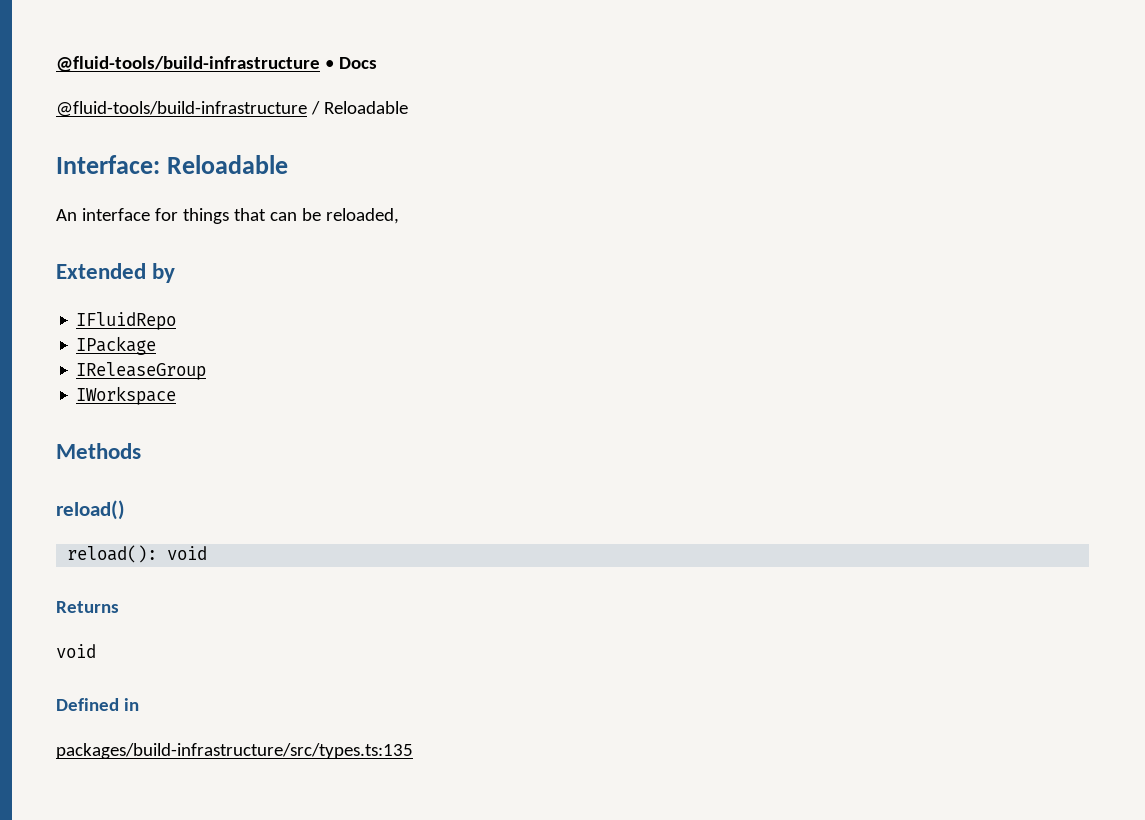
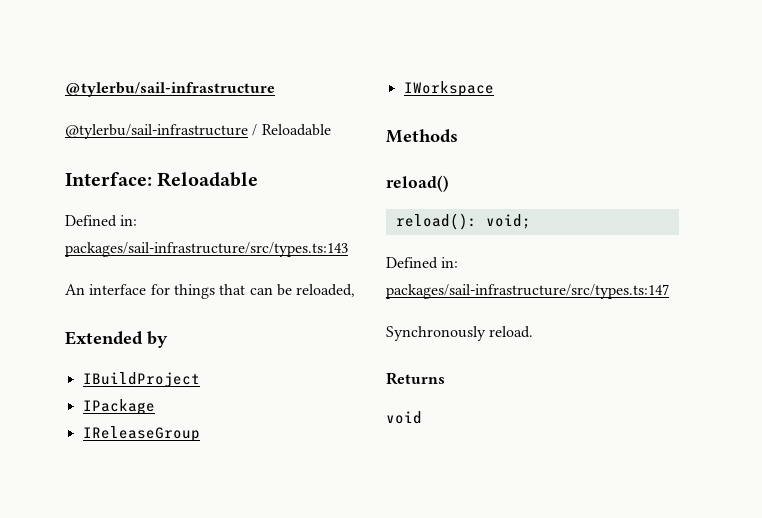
[56,56,377,72] [56,101,307,117] @fluid-tools/build-infrastructure • Docs // @fluid-tools/build-infrastructure -> [65,82,275,97] [65,124,248,139] @tylerbu/sail-infrastructure // @tylerbu/sail-infrastructure
(289, 164) none -> [65,215,138,227] [65,242,348,257] // Defined in: packages/sail-infrastructure/src/types.ts:143
[76,312,177,330] IFluidRepo -> [82,372,200,387] IBuildProject
[167,546,208,560] void -> [485,214,531,229] [386,257,459,269] [386,284,669,299] [386,326,534,341] void; // Defined in: packages/sail-infrastructure/src/types.ts:147 // Synchronously reload.
[56,698,139,711] [56,743,413,759] // Defined in // packages/build-infrastructure/src/types.ts:135 -> (422, 417) none

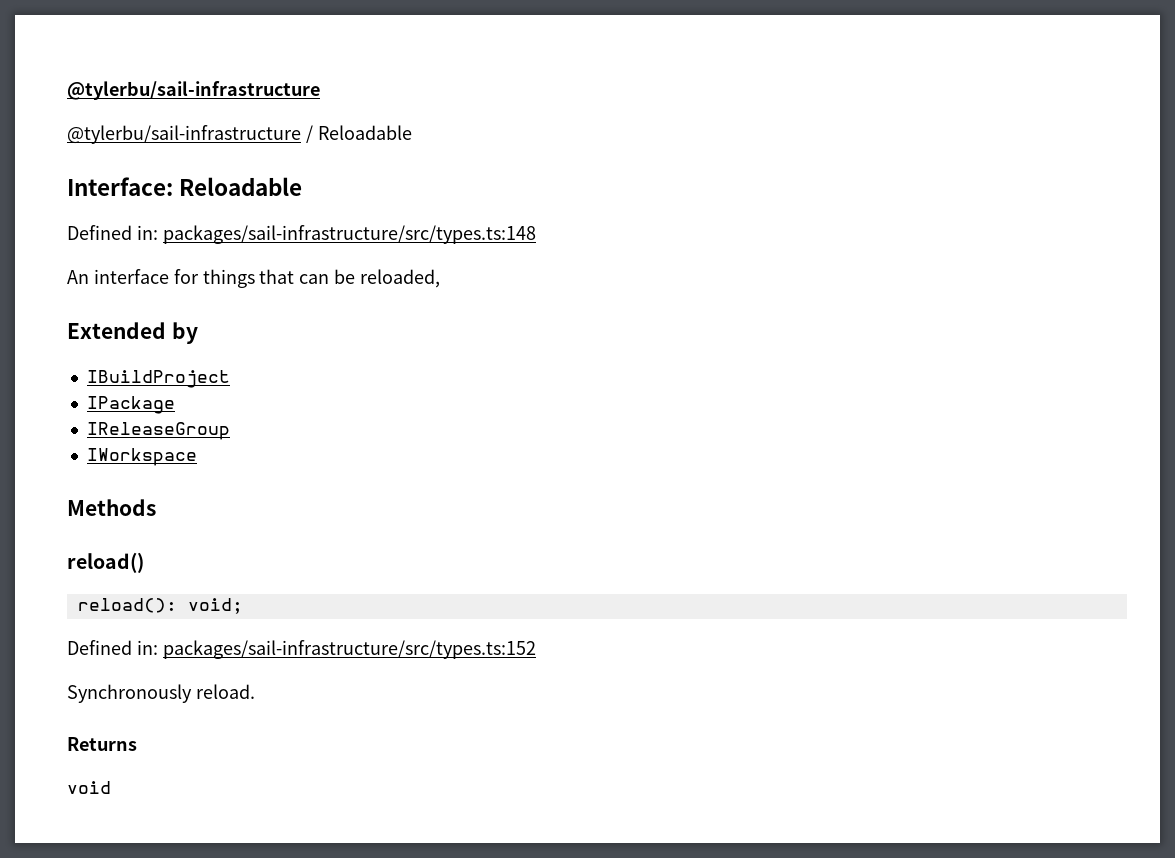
[65,242,348,257] packages/sail-infrastructure/src/types.ts:143 -> [162,225,536,244] packages/sail-infrastructure/src/types.ts:148
[386,284,669,299] packages/sail-infrastructure/src/types.ts:147 -> [162,640,536,659] packages/sail-infrastructure/src/types.ts:152

